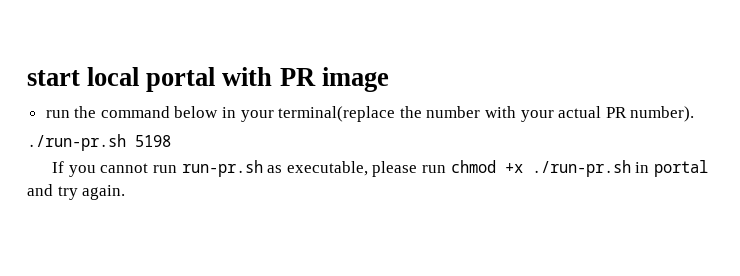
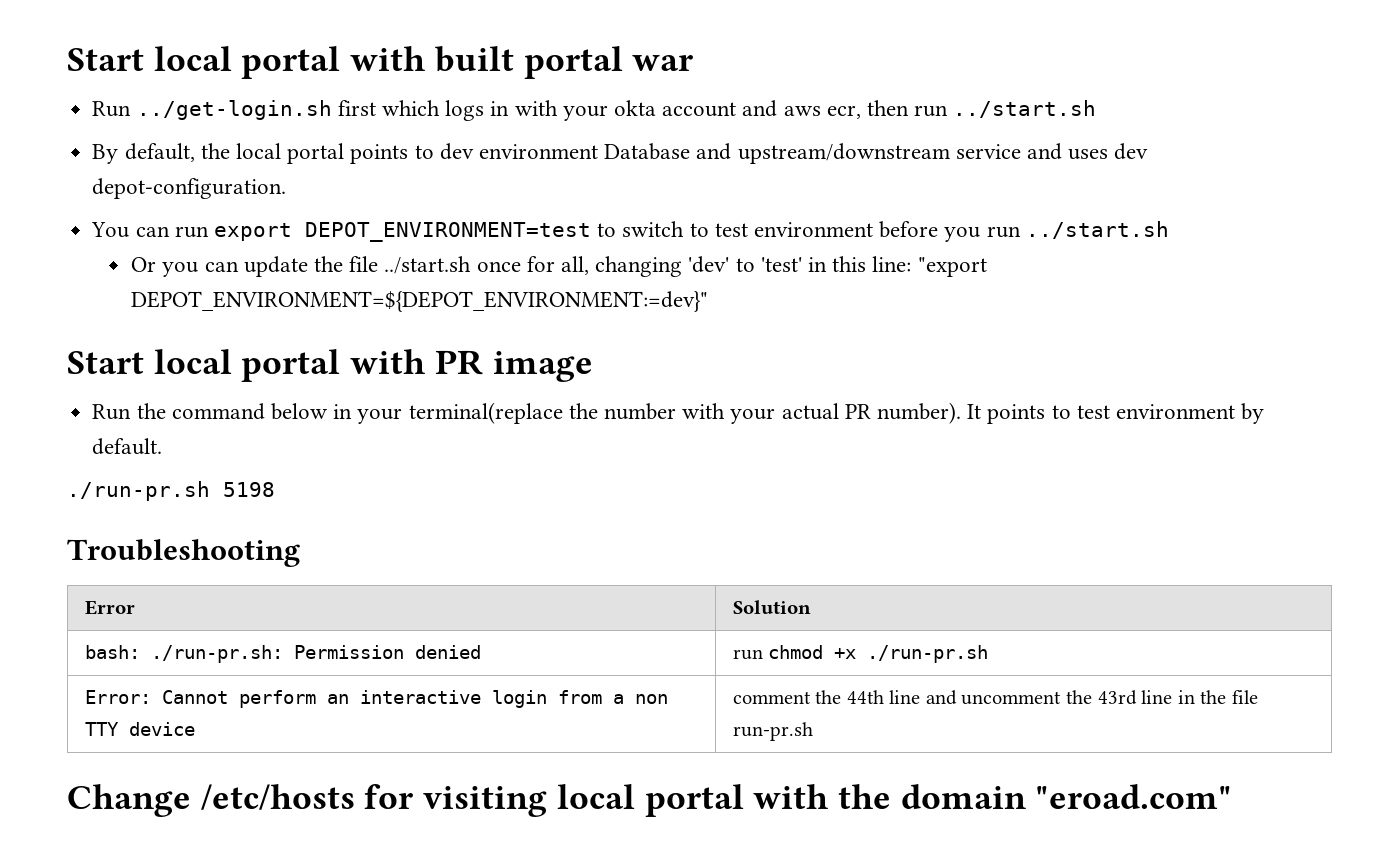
[27,70,80,86] start -> [67,46,694,79] [92,100,1097,121] [92,143,1149,164] [92,178,287,199] [91,221,1169,242] [131,256,987,277] [131,291,709,312] [67,351,144,374] Start local portal with built portal war // Run ../get-login.sh first which logs in with your okta account and aws ecr, then run ../start.sh // By default, the local portal points to dev environment Database and upstream/downstream service and uses dev depot-configuration. // You can run export DEPOT_ENVIRONMENT=test to switch to test environment before you run ../start.sh // Or you can update the file ../start.sh once for all, changing 'dev' to 'test' in this line: "export DEPOT_ENVIRONMENT=${DEPOT_ENVIRONMENT:=dev}" // Start
[45,110,70,118] run -> [92,404,132,420] Run
[27,134,171,151] [52,160,708,177] [27,184,126,200] // ./run-pr.sh 5198 // If you cannot run run-pr.sh as executable, please run chmod +x ./run-pr.sh in portal and try again. -> [967,403,1265,424] [92,438,163,455] [67,481,275,501] [67,539,300,567] [84,600,135,615] [732,600,811,614] [84,645,481,663] [732,645,989,663] [84,690,668,708] [84,722,195,736] [732,690,1258,705] [732,722,813,741] [67,784,1233,817] It points to test environment by default. // ./run-pr.sh 5198 // Troubleshooting // Error | Solution // bash: ./run-pr.sh: Permission denied | run chmod +x ./run-pr.sh // Error: Cannot perform an interactive login from a non TTY device | comment the 44th line and uncomment the 43rd line in the file run-pr.sh // Change /etc/hosts for visiting local portal with the domain "eroad.com"

